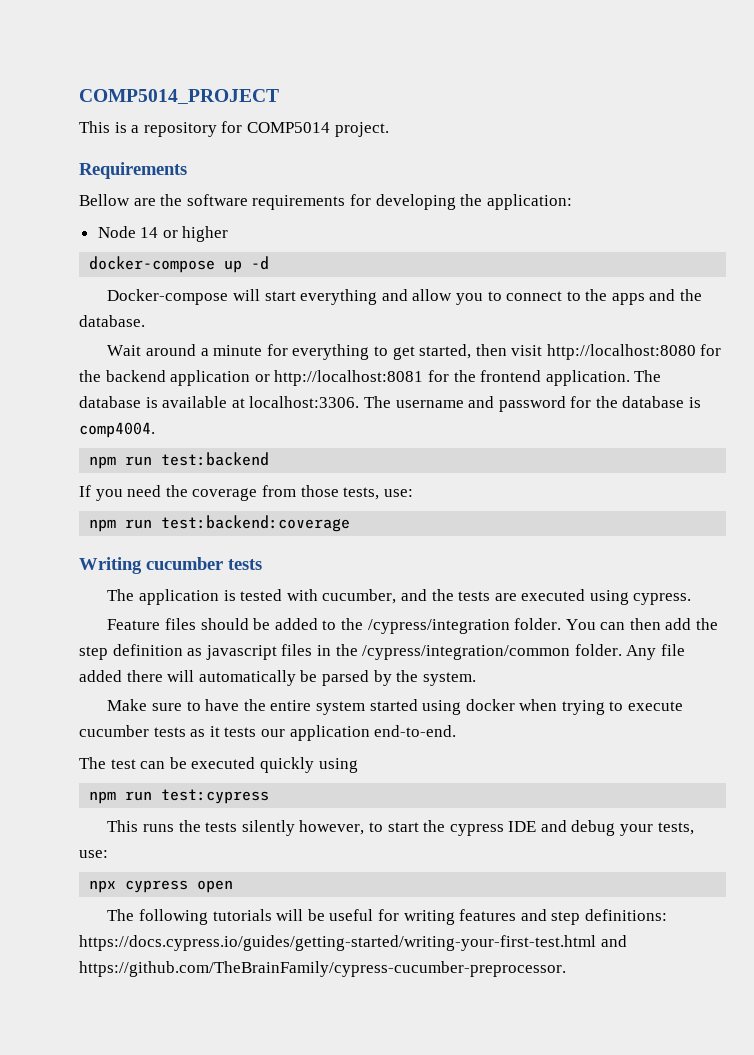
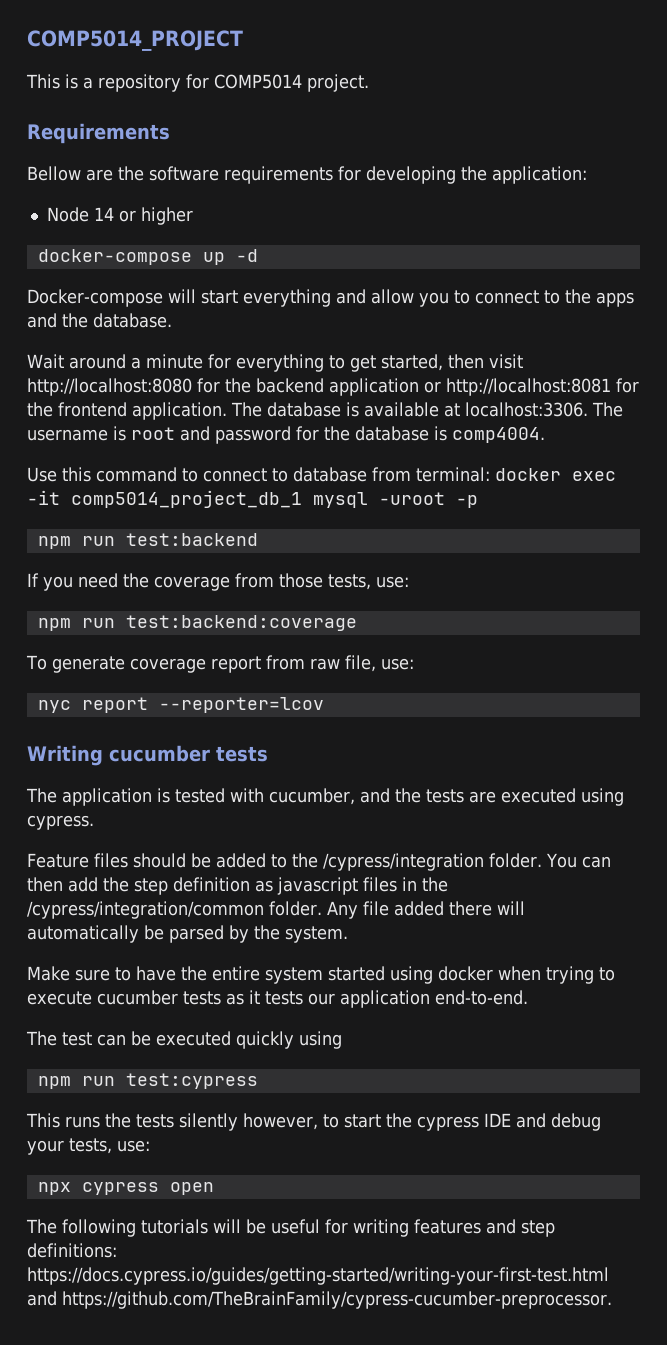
(464, 404) none -> [113,426,175,441] is root
(155, 430) none -> [27,467,616,482] [27,490,478,508] // Use this command to connect to database from terminal: docker exec -it comp5014_project_db_1 mysql -uroot -p
(351, 523) none -> [26,655,414,673] [37,697,324,713] // To generate coverage report from raw file, use: // nyc report --reporter=lcov

